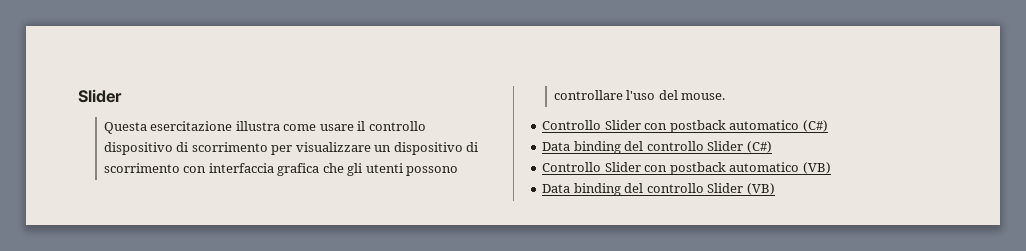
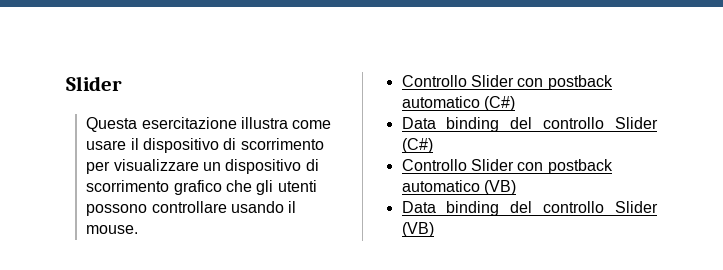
[368,121,426,131] controllo -> (139, 144) none
[183,163,320,176] con interfaccia grafica -> [173,180,222,195] grafico
[626,90,678,100] l'uso del -> [230,201,297,213] usando il

